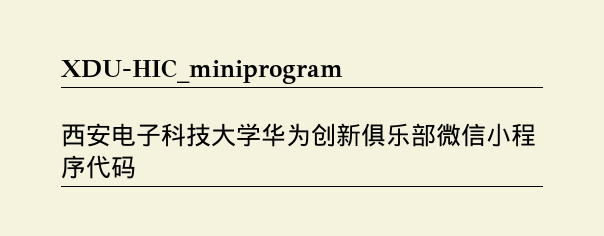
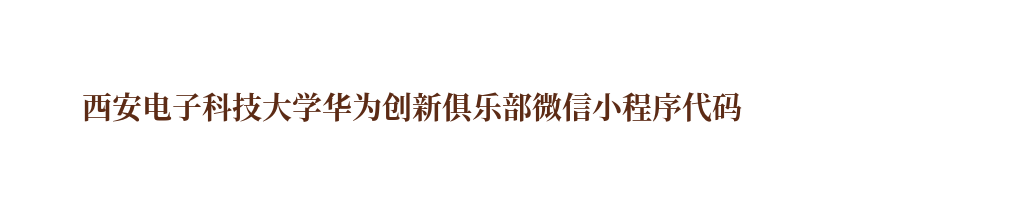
[61,59,343,84] XDU-HIC_miniprogram // -> (82, 107) none

